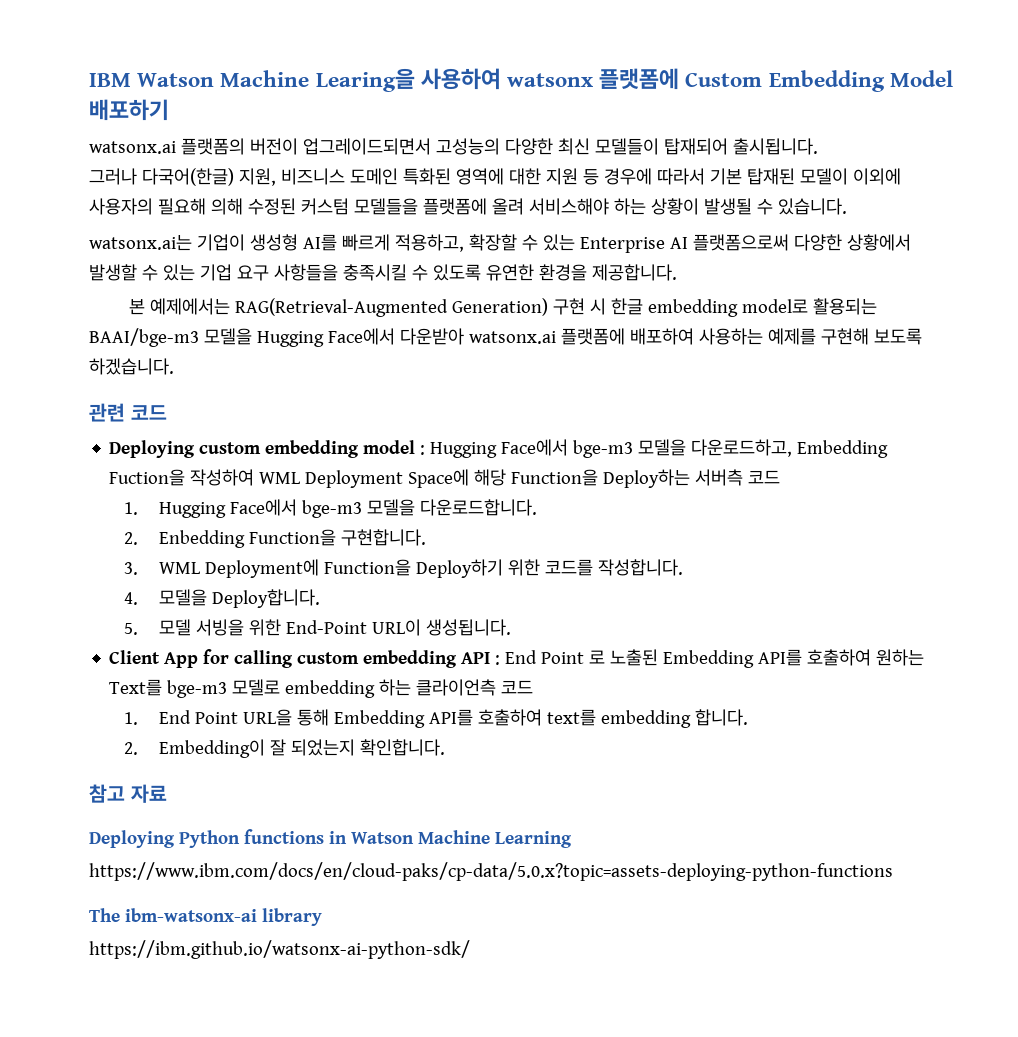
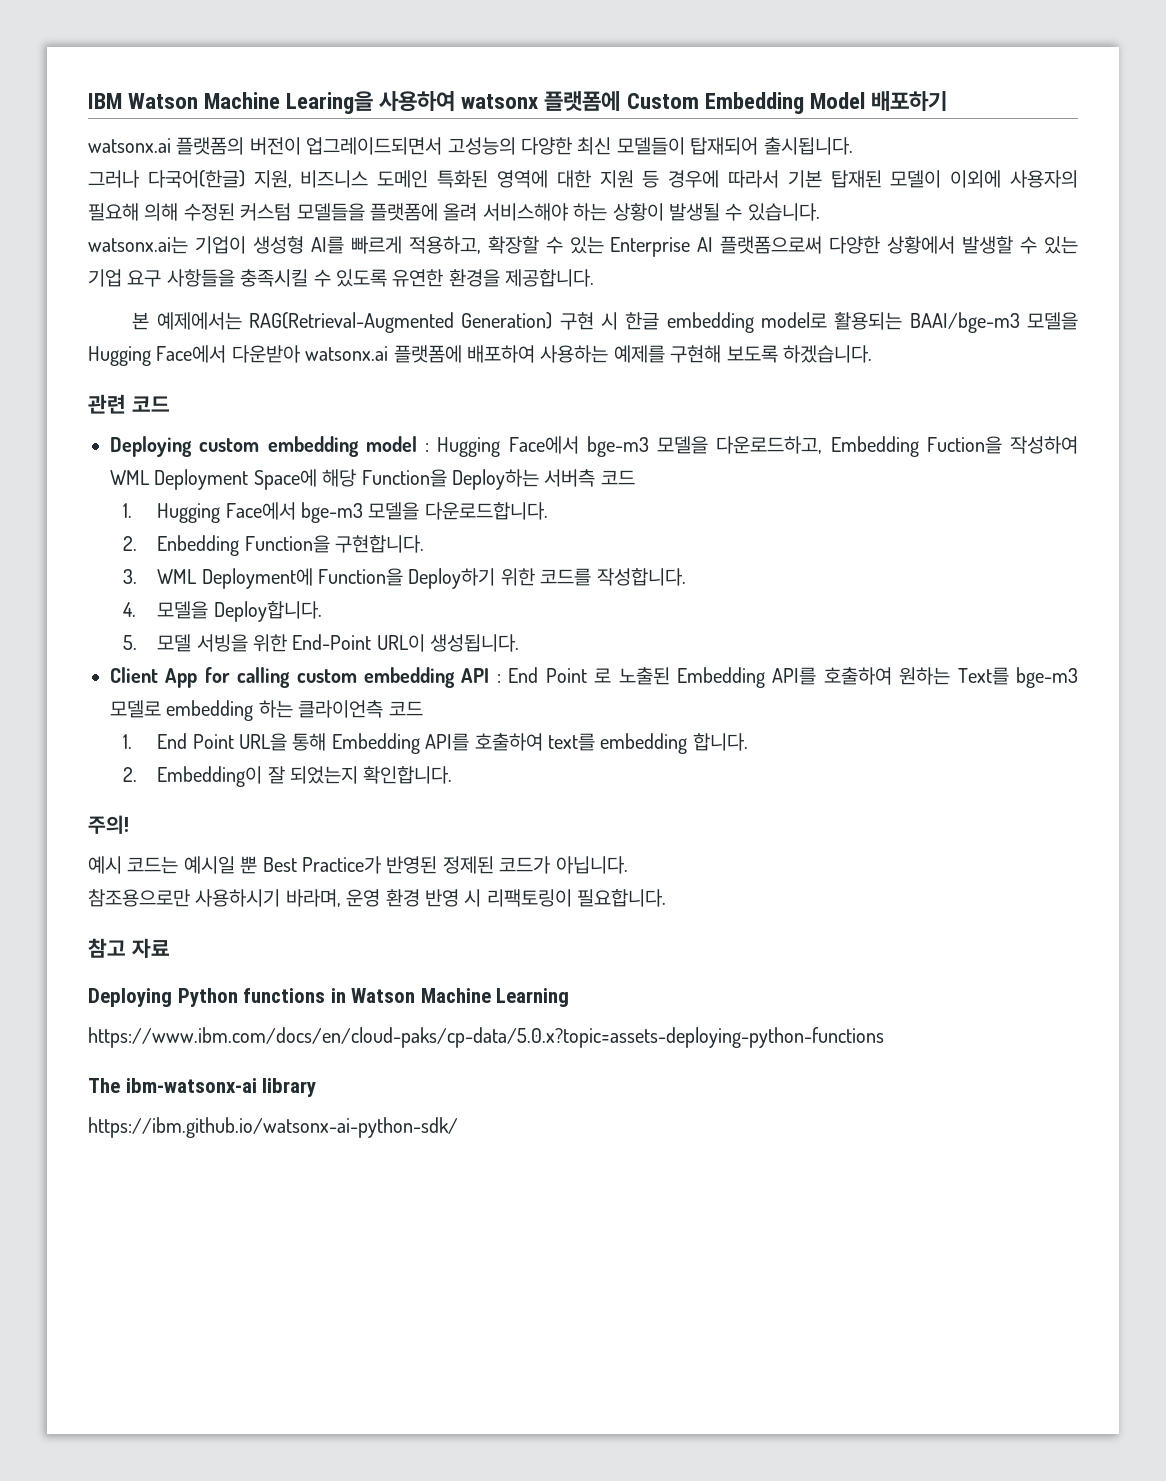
(445, 747) none -> [88,815,129,834] [88,856,628,874] [88,889,667,907] // 주의! // 예시 코드는 예시일 뿐 Best Practice가 반영된 정제된 코드가 아닙니다. // 참조용으로만 사용하시기 바라며, 운영 환경 반영 시 리팩토링이 필요합니다.

